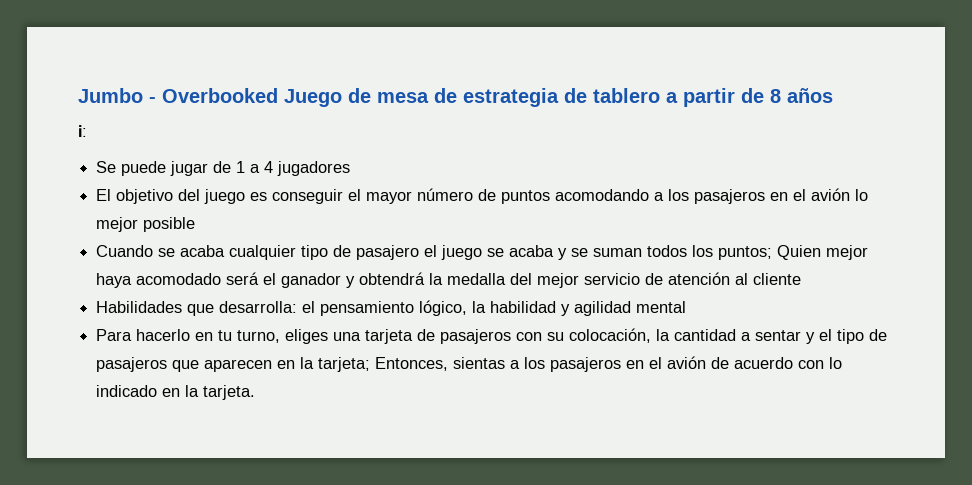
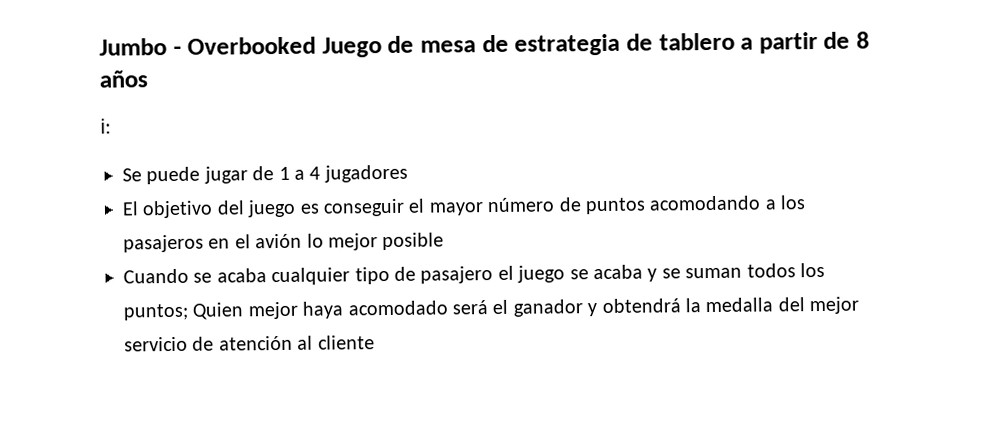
[96,300,687,316] [96,328,888,344] [96,356,843,372] [96,385,256,400] // Habilidades que desarrolla: el pensamiento lógico, la habilidad y agilidad mental // Para hacerlo en tu turno, eliges una tarjeta de pasajeros con su colocación, la cantidad a sentar y el tipo de pasajeros que aparecen en la tarjeta; Entonces, sientas a los pasajeros en el avión de acuerdo con lo indicado en la tarjeta. -> (375, 342) none

